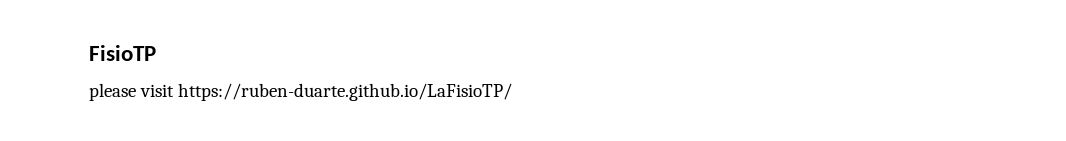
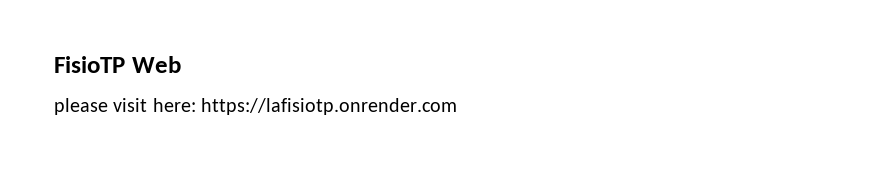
(156, 53) none -> [131,56,181,73] Web
[178,83,513,101] https://ruben-duarte.github.io/LaFisioTP/ -> [152,98,458,115] here: https://lafisiotp.onrender.com

